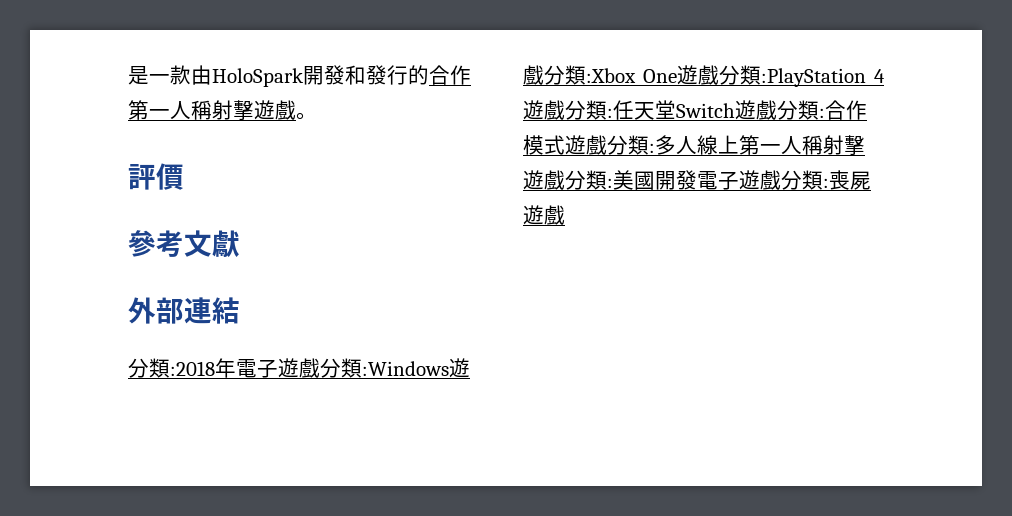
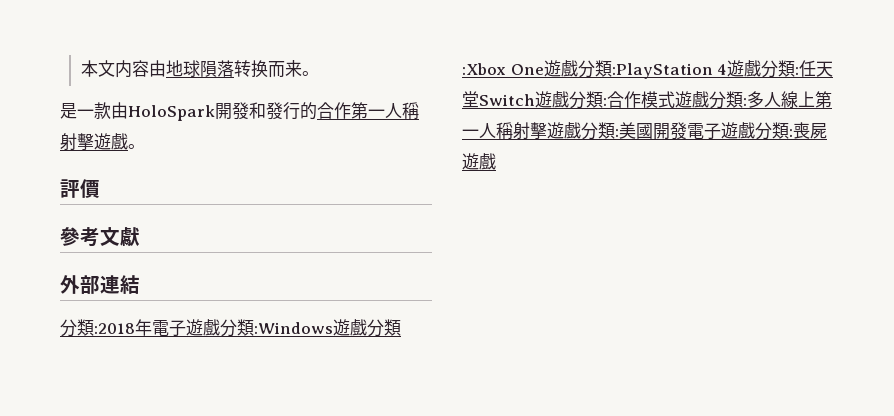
(128, 75) none -> [80,60,319,78] 本文内容由地球隕落转换而来。 //

